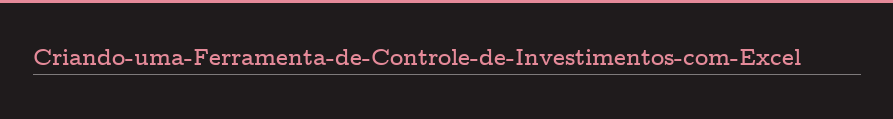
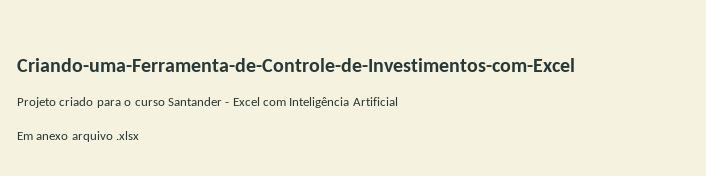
(801, 57) none -> [17,97,398,108] [17,131,140,142] // Projeto criado para o curso Santander - Excel com Inteligência Artificial // Em anexo arquivo .xlsx

